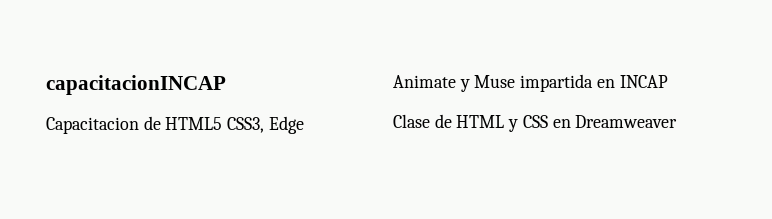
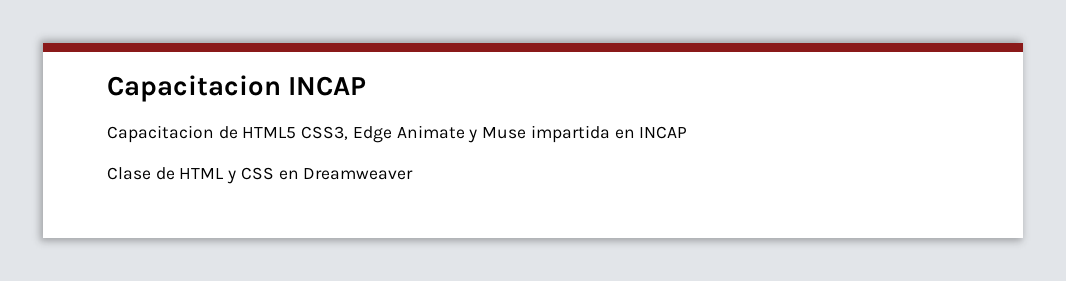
[46,75,226,95] capacitacionINCAP -> [107,75,367,102] Capacitacion INCAP

